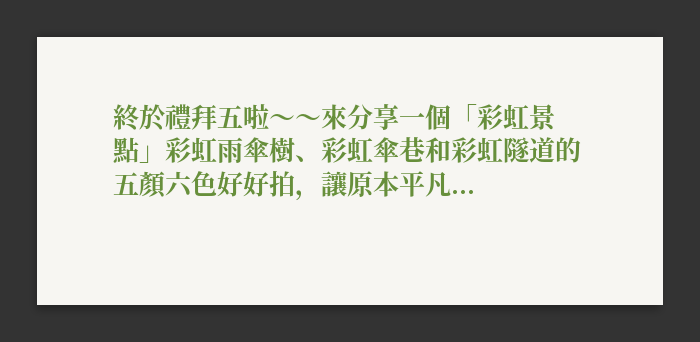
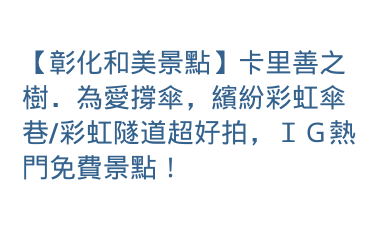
[113,104,556,131] [113,137,321,164] 終於禮拜五啦～～來分享一個「彩虹景點」彩虹雨傘樹、 -> [22,50,346,75] [22,84,265,111] 【彰化和美景點】卡里善之樹．為愛撐傘，繽紛
[425,137,451,163] 和 -> [48,123,59,144] /
[555,137,581,163] [113,170,475,201] 的五顏六色好好拍，讓原本平凡... -> [167,120,356,146] [22,155,184,180] 超好拍，ＩＧ熱門免費景點！

